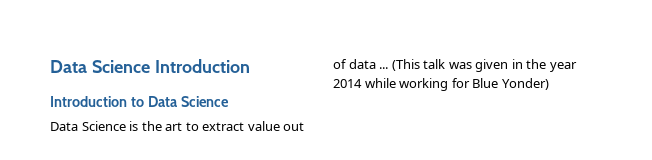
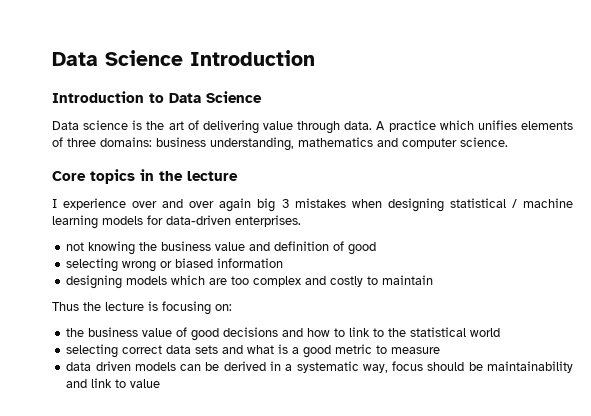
[81,121,126,131] Science -> [83,120,129,130] science
[185,121,305,131] [333,59,577,72] [333,78,549,91] to extract value out of data ... (This talk was given in the year 2014 while working for Blue Yonder) -> [187,120,574,134] [52,137,508,151] [52,169,238,184] [52,198,573,212] [52,215,301,229] [66,241,377,255] [66,258,284,272] [66,275,434,289] [52,301,232,315] [66,327,501,341] [66,344,441,358] [66,361,573,373] [66,378,161,388] of delivering value through data. A practice which unifies elements of three domains: business understanding, mathematics and computer science. // Core topics in the lecture // I experience over and over again big 3 mistakes when designing statistical / machine learning models for data-driven enterprises. // not knowing the business value and definition of good // selecting wrong or biased information // designing models which are too complex and costly to maintain // Thus the lecture is focusing on: // the business value of good decisions and how to link to the statistical world // selecting correct data sets and what is a good metric to measure // data driven models can be derived in a systematic way, focus should be maintainability and link to value

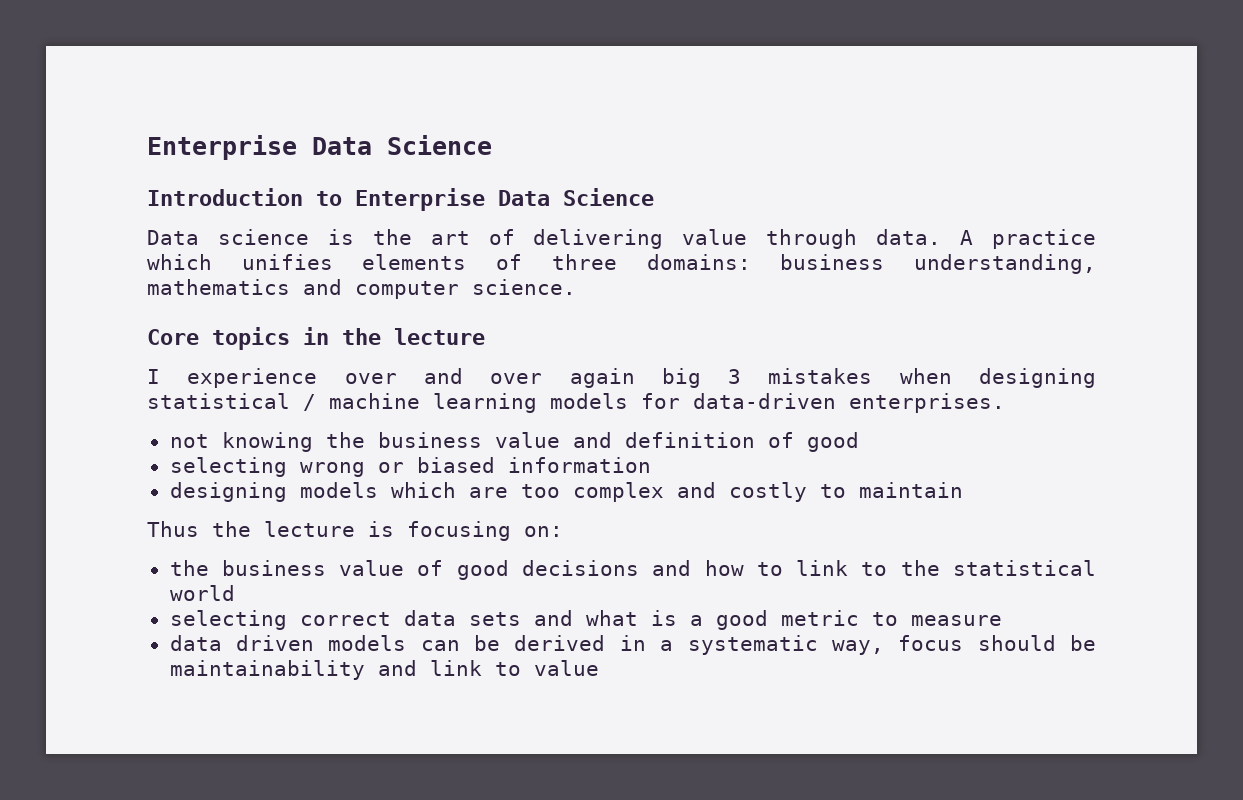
[52,50,315,66] Data Science Introduction -> [147,135,492,160] Enterprise Data Science
(164, 98) none -> [355,188,485,211] Enterprise

